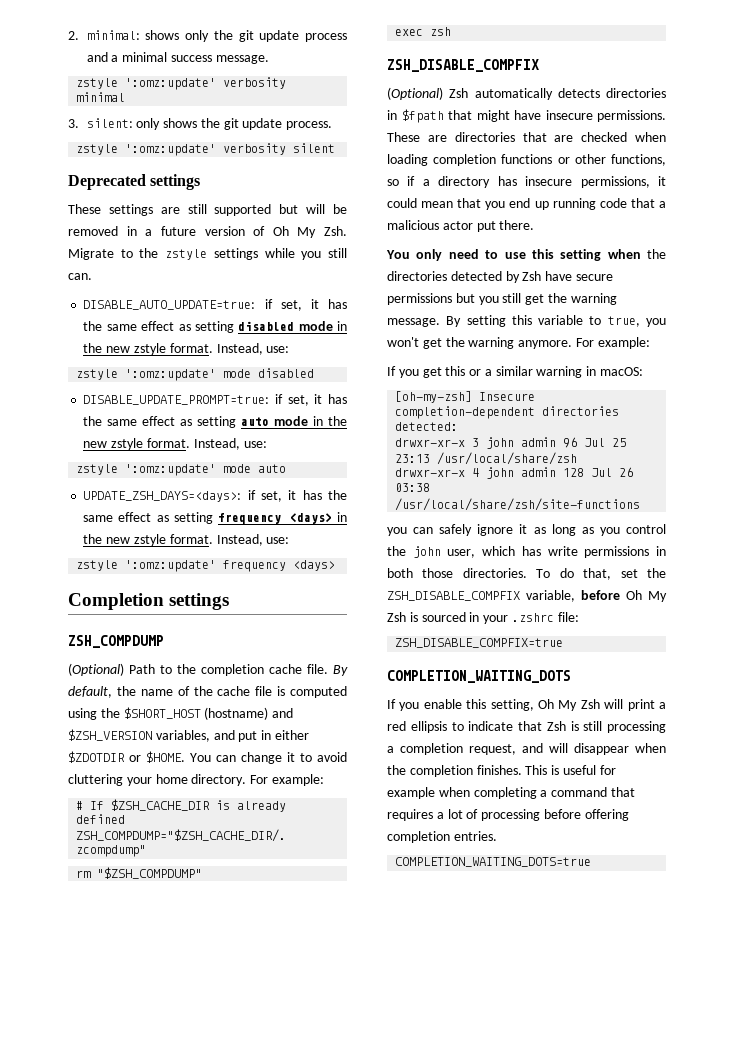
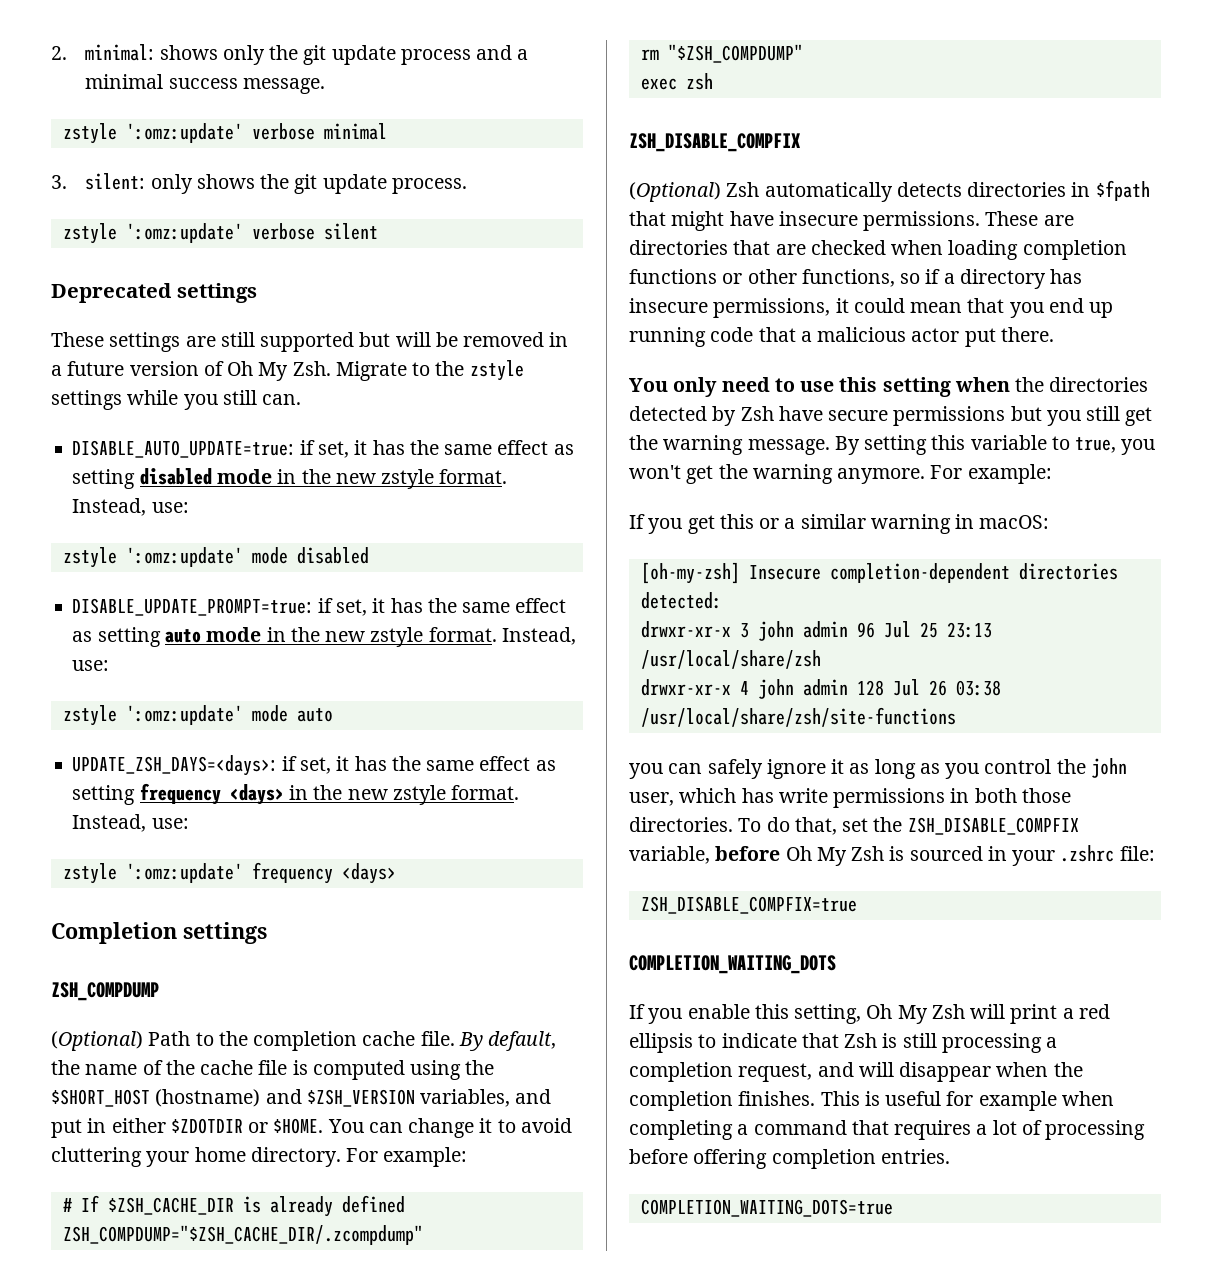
[223,77,287,89] verbosity -> [251,123,315,140] verbose
[223,143,287,155] verbosity -> [251,223,315,240] verbose

